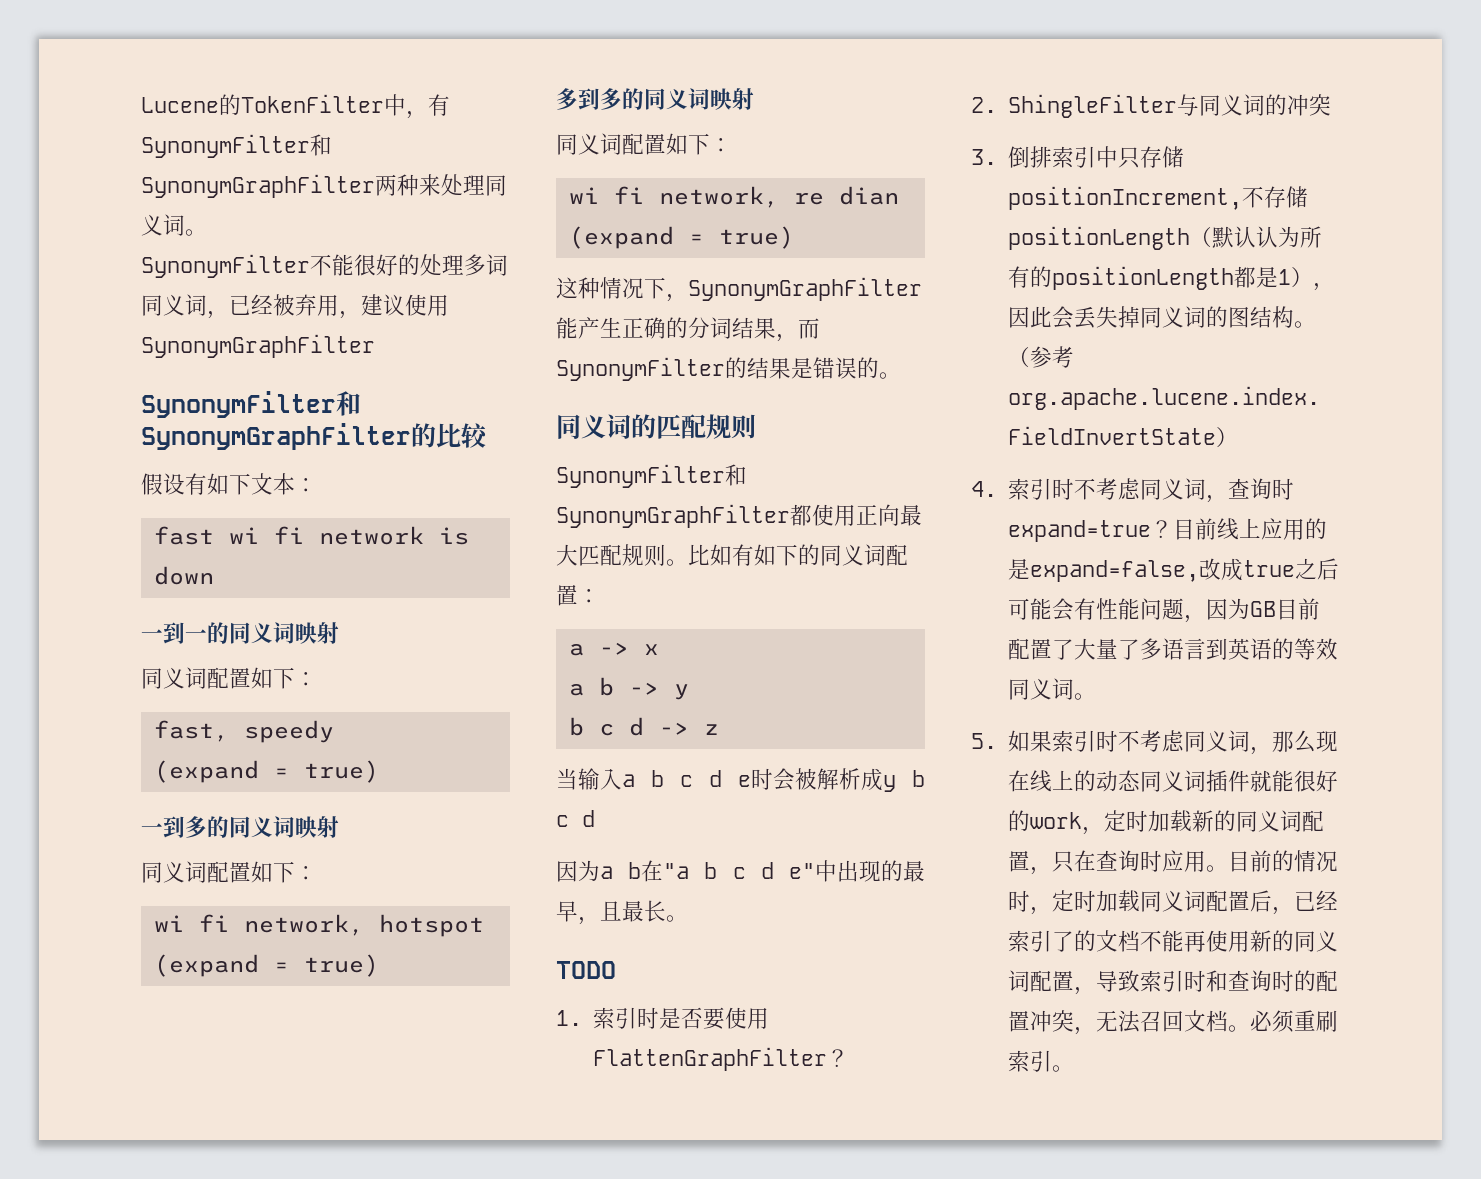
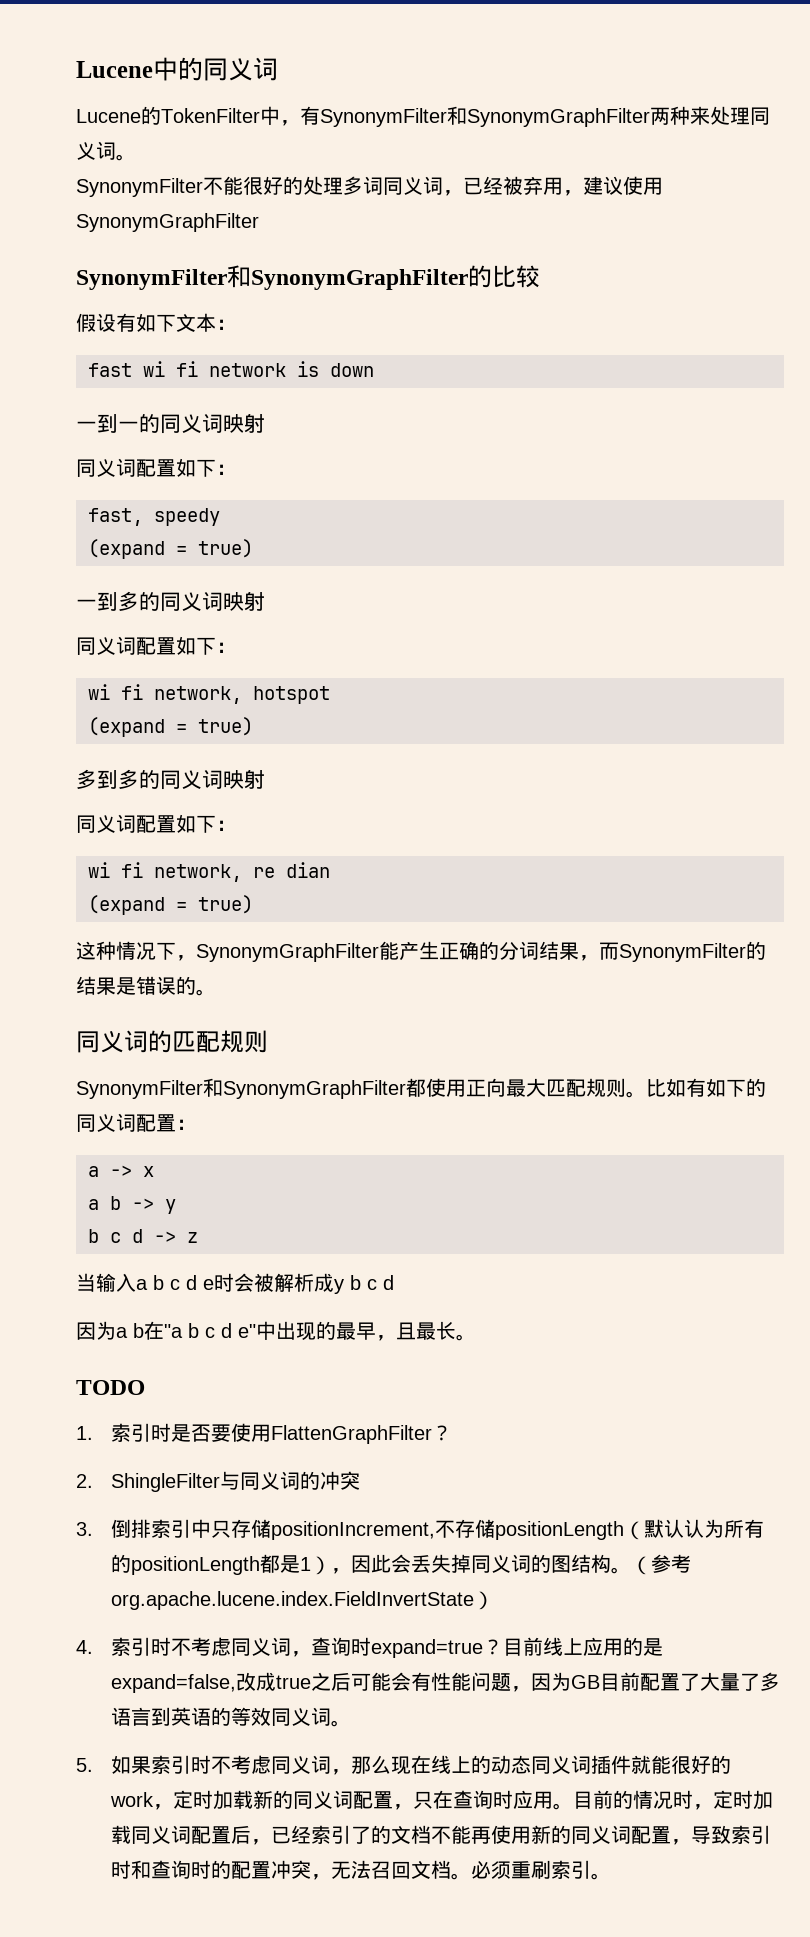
[141,97,219,113] Lucene -> [76,57,278,81] [76,109,141,123] Lucene中的同义词 // Lucene

